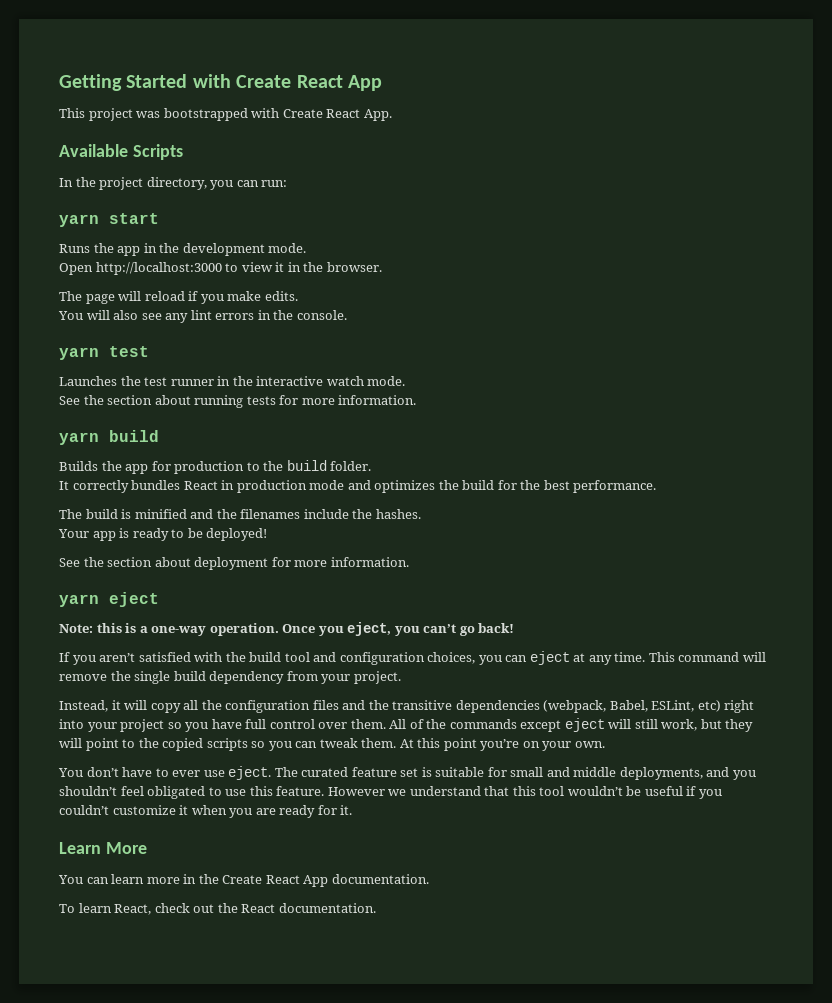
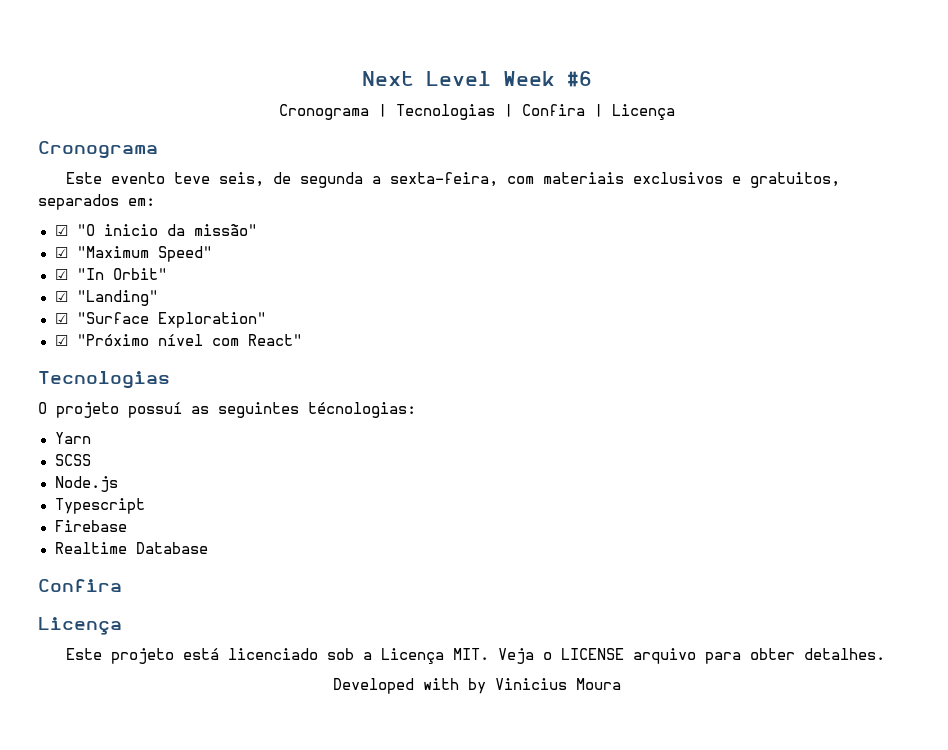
[59,74,382,91] [59,108,392,121] [59,144,183,160] [59,177,288,190] [59,213,159,227] [59,243,307,256] [59,262,382,275] [59,291,298,304] [58,310,347,323] [59,346,149,360] [59,376,406,386] [59,395,417,408] [59,430,159,445] [59,460,372,474] [59,480,657,493] [59,509,421,519] [58,528,268,541] [59,557,409,570] [59,592,159,607] [59,622,515,636] [59,651,766,665] [59,671,401,684] [59,700,755,713] [59,718,754,732] [59,738,605,751] [58,766,756,780] [59,786,722,799] [59,805,353,818] [59,842,147,854] [58,874,429,887] [59,903,376,915] Getting Started with Create React App // This project was bootstrapped with Create React App. // Available Scripts // In the project directory, you can run: // yarn start // Runs the app in the development mode. // Open http://localhost:3000 to view it in the browser. // The page will reload if you make edits. // You will also see any lint errors in the console. // yarn test // Launches the test runner in the interactive watch mode. // See the section about running tests for more information. // yarn build // Builds the app for production to the build folder. // It correctly bundles React in production mode and optimizes the build for the best performance. // The build is minified and the filenames include the hashes. // Your app is ready to be deployed! // See the section about deployment for more information. // yarn eject // Note: this is a one-way operation. Once you eject, you can’t go back! // If you aren’t satisfied with the build tool and configuration choices, you can eject at any time. This command will remove the single build dependency from your project. // Instead, it will copy all the configuration files and the transitive dependencies (webpack, Babel, ESLint, etc) right into your project so you have full control over them. All of the commands except eject will still work, but they will point to the copied scripts so you can tweak them. At this point you’re on your own. // You don’t have to ever use eject. The curated feature set is suitable for small and middle deployments, and you shouldn’t feel obligated to use this feature. However we understand that this tool wouldn’t be useful if you couldn’t customize it when you are ready for it. // Learn More // You can learn more in the Create React App documentation. // To learn React, check out the React documentation. -> [361,71,592,87] [278,104,675,120] [38,141,158,159] [65,172,840,188] [38,194,155,210] [54,224,257,236] [54,246,212,262] [54,268,167,280] [54,290,158,306] [54,312,266,328] [54,334,302,346] [38,371,170,389] [38,402,416,418] [54,432,91,444] [54,454,91,466] [54,476,118,492] [54,498,145,514] [54,520,127,532] [54,542,208,554] [38,579,122,592] [38,617,122,635] [65,648,885,664] [332,678,621,694] Next Level Week #6 // Cronograma | Tecnologias | Confira | Licença // Cronograma // Este evento teve seis, de segunda a sexta-feira, com materiais exclusivos e gratuitos, separados em: // ☑ "O inicio da missão" // ☑ "Maximum Speed" // ☑ "In Orbit" // ☑ "Landing" // ☑ "Surface Exploration" // ☑ "Próximo nível com React" // Tecnologias // O projeto possuí as seguintes técnologias: // Yarn // SCSS // Node.js // Typescript // Firebase // Realtime Database // Confira // Licença // Este projeto está licenciado sob a Licença MIT. Veja o LICENSE arquivo para obter detalhes. // Developed with by Vinicius Moura

